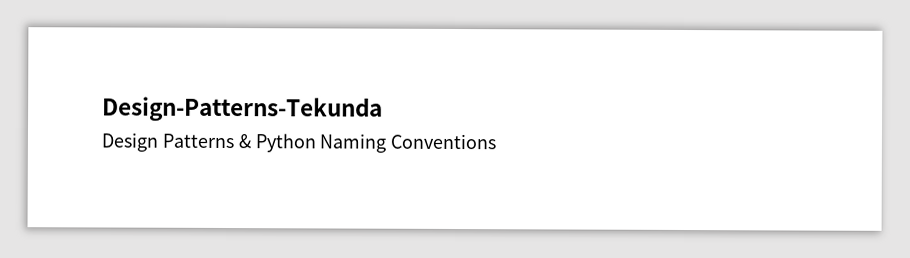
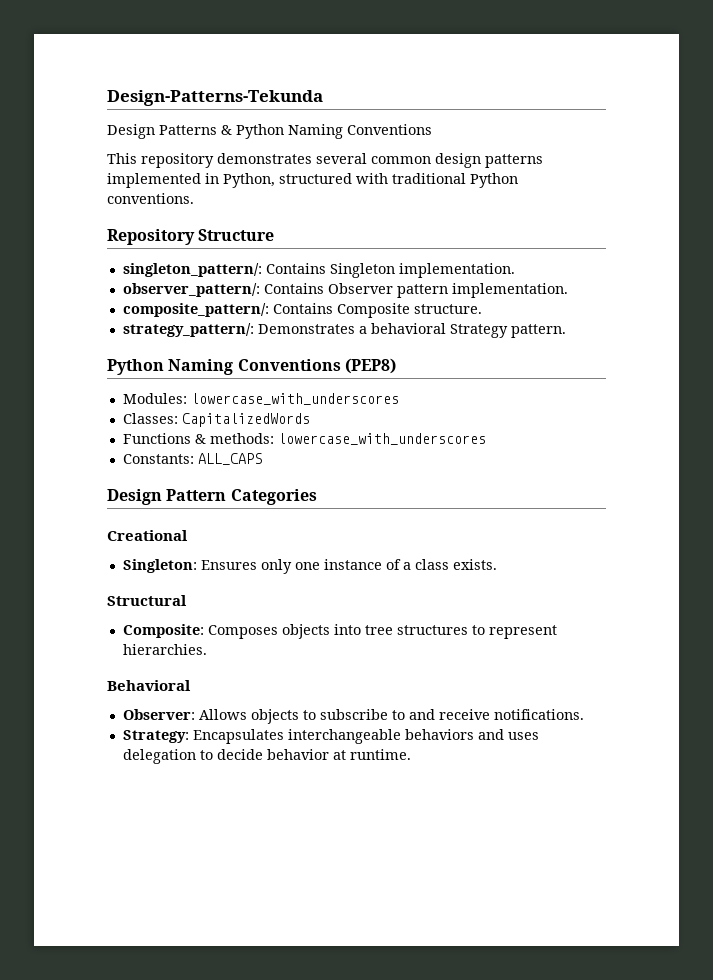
(497, 141) none -> [107,153,543,168] [107,173,518,188] [107,193,194,204] [107,229,275,245] [122,263,515,278] [122,283,568,298] [122,303,482,318] [122,323,566,338] [107,358,396,375] [122,393,399,405] [122,413,310,427] [122,433,486,445] [122,453,262,465] [107,489,317,505] [107,530,188,541] [122,559,497,574] [107,595,187,606] [122,624,557,639] [122,644,207,655] [107,680,191,691] [122,709,584,724] [122,729,539,744] [122,749,411,764] // This repository demonstrates several common design patterns implemented in Python, structured with traditional Python conventions. // Repository Structure // singleton_pattern/: Contains Singleton implementation. // observer_pattern/: Contains Observer pattern implementation. // composite_pattern/: Contains Composite structure. // strategy_pattern/: Demonstrates a behavioral Strategy pattern. // Python Naming Conventions (PEP8) // Modules: lowercase_with_underscores // Classes: CapitalizedWords // Functions & methods: lowercase_with_underscores // Constants: ALL_CAPS // Design Pattern Categories // Creational // Singleton: Ensures only one instance of a class exists. // Structural // Composite: Composes objects into tree structures to represent hierarchies. // Behavioral // Observer: Allows objects to subscribe to and receive notifications. // Strategy: Encapsulates interchangeable behaviors and uses delegation to decide behavior at runtime.

